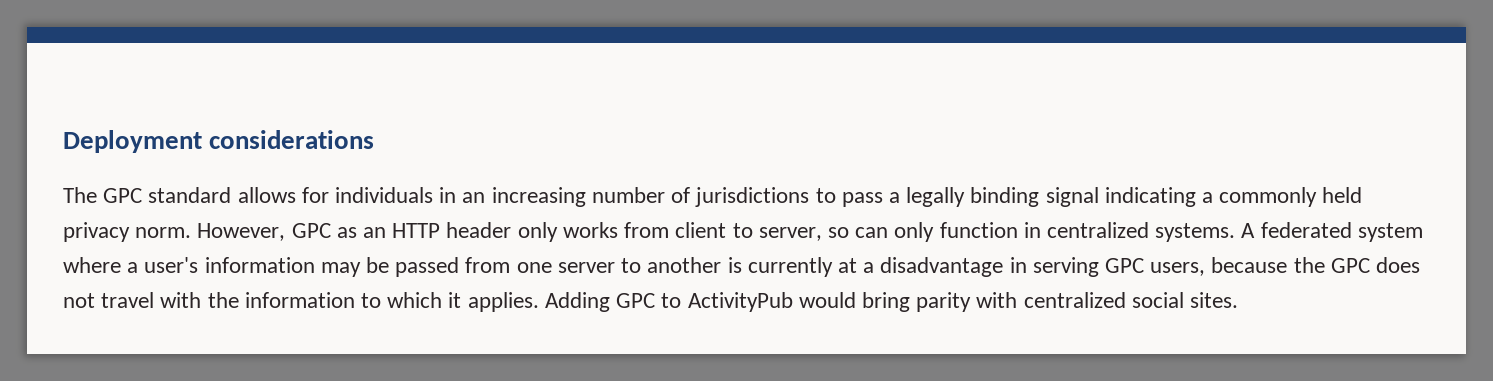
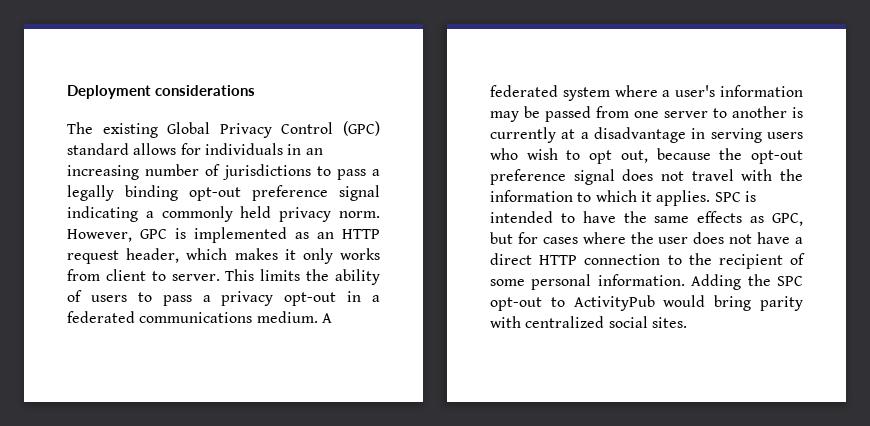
[103,188,143,203] GPC -> [102,121,380,138] existing Global Privacy Control (GPC)
(1040, 197) none -> [189,185,328,201] opt-out preference
(331, 230) none -> [175,227,287,243] is implemented
[446,222,512,238] header -> [67,248,296,264] request header, which makes it
[758,222,1236,242] server, so can only function in centralized systems. -> [171,269,380,285] [67,290,380,306] [67,311,318,323] server. This limits the ability of users to pass a privacy opt-out in a federated communications medium.
[1104,257,1370,276] GPC users, because the GPC -> [767,132,803,139] [490,148,803,164] [490,169,615,185] users who wish to opt out, because the opt-out preference signal
[544,292,656,312] Adding GPC -> [714,191,756,202] [490,211,803,226] [490,232,803,244] [490,253,805,269] [490,274,803,290] [490,297,542,311] SPC is intended to have the same effects as GPC, but for cases where the user does not have a direct HTTP connection to the recipient of some personal information. Adding the SPC opt-out

